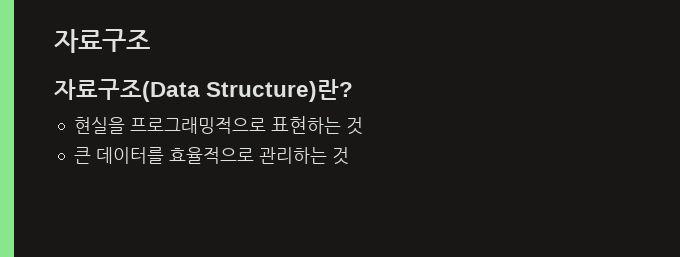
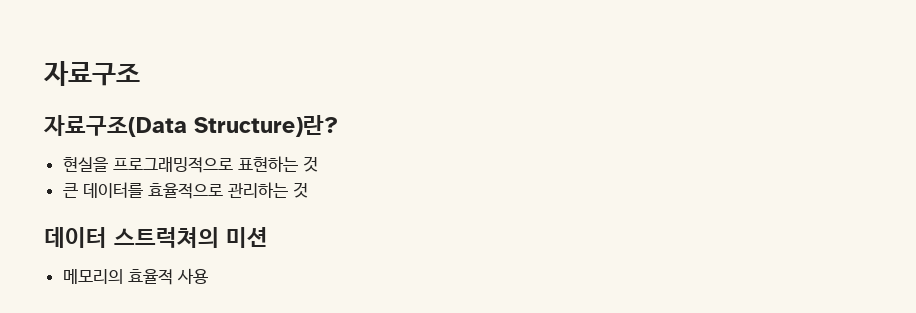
(349, 156) none -> [44,227,268,248] [62,268,208,285] // 데이터 스트럭쳐의 미션 // 메모리의 효율적 사용

